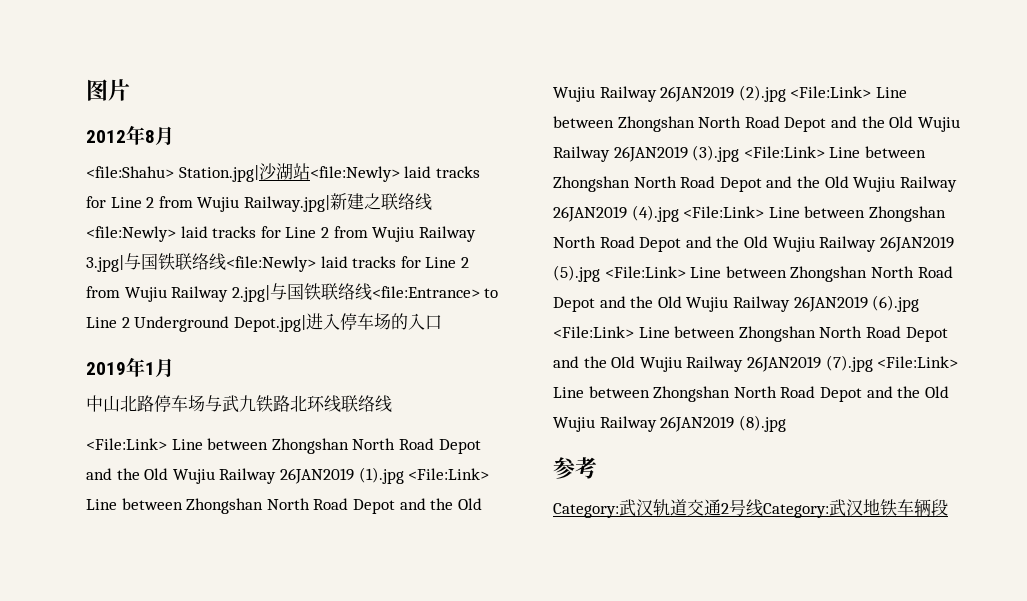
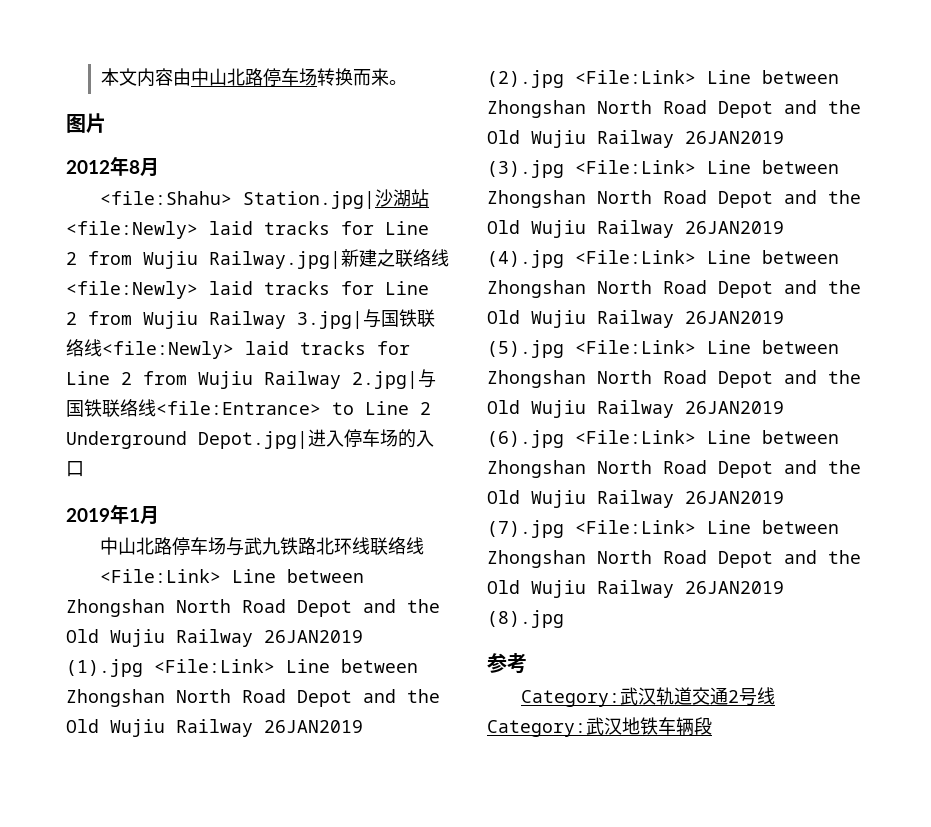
(86, 90) none -> [100,68,407,87] 本文内容由中山北路停车场转换而来。 //

